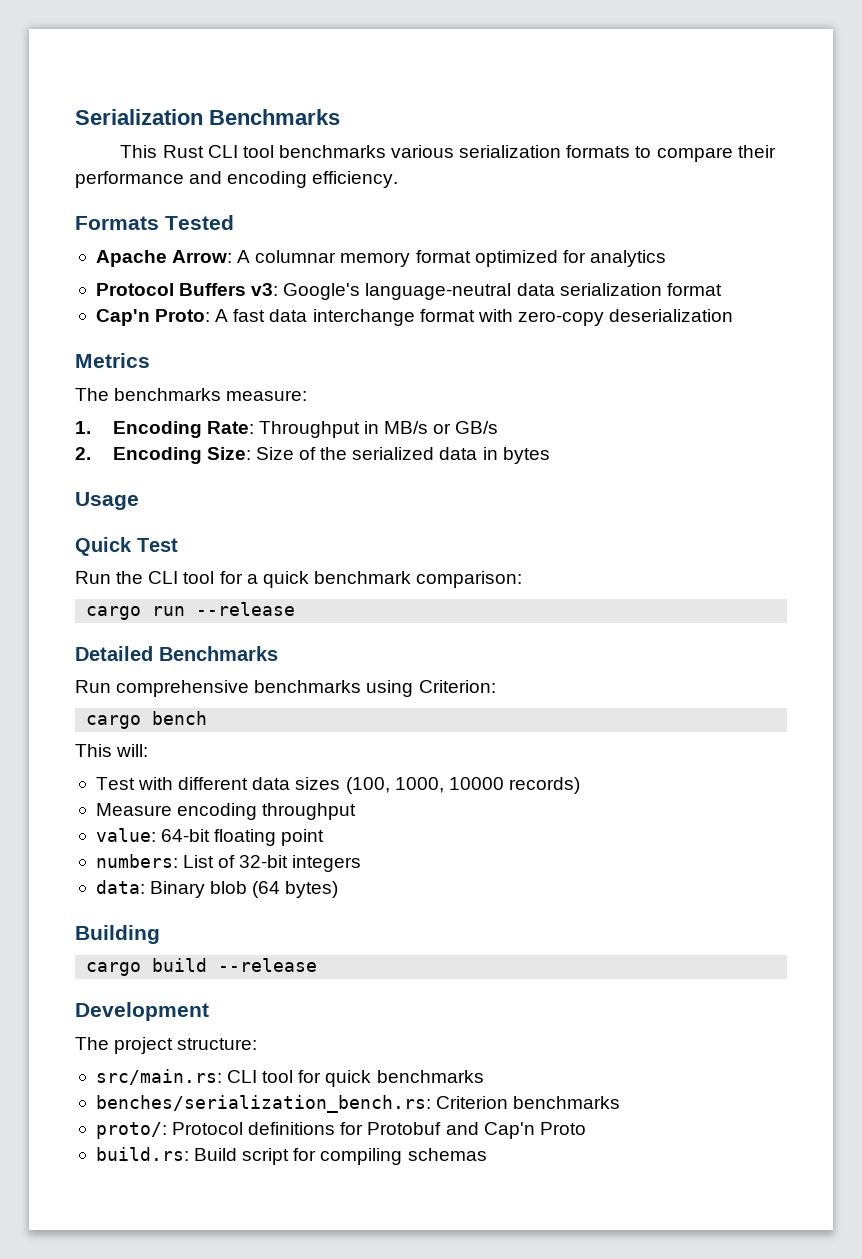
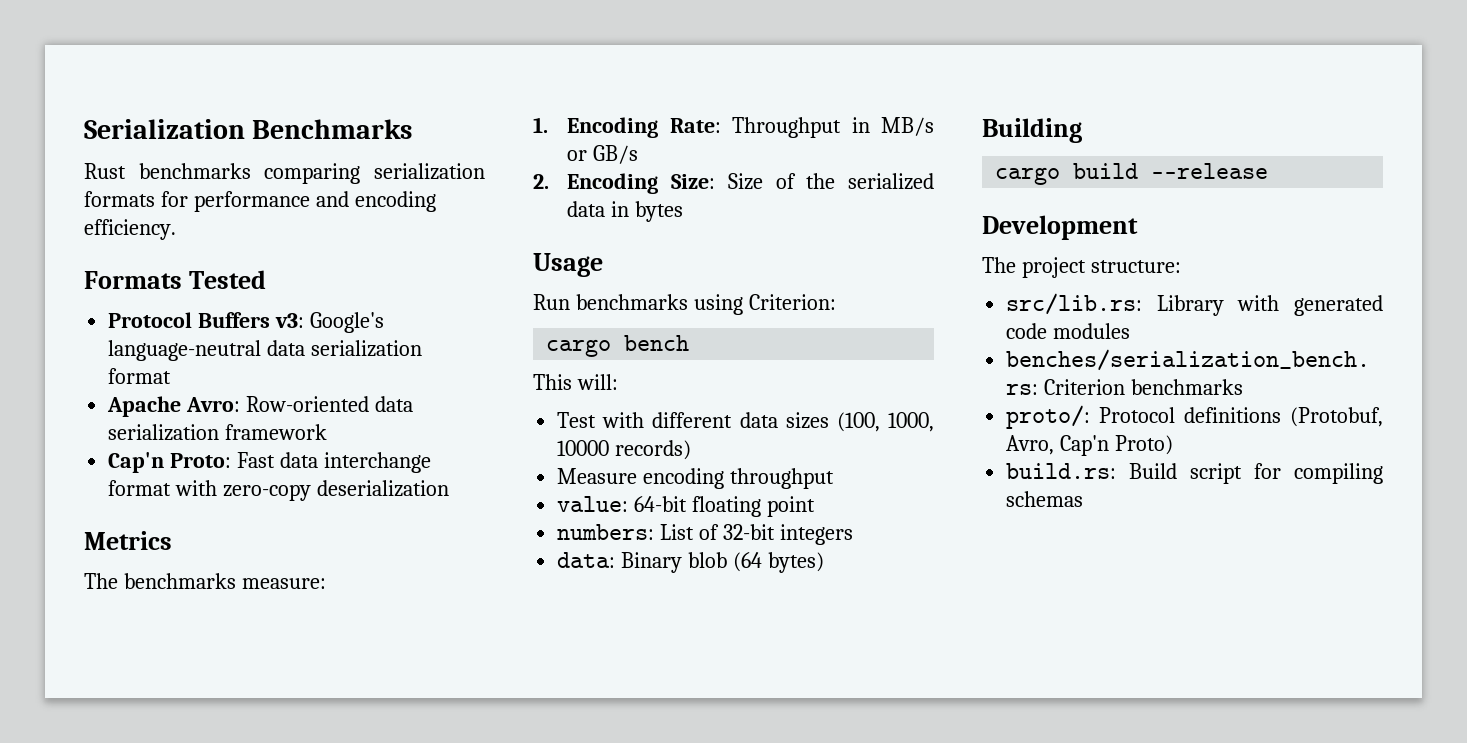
[120,145,776,162] This Rust CLI tool benchmarks various serialization formats to compare their -> [84,163,486,184] [84,191,188,207] Rust benchmarks comparing serialization formats for
[95,250,666,267] // Apache Arrow: A columnar memory format optimized for analytics -> (266, 279) none
(722, 289) none -> [107,396,414,417] [108,424,328,441] // Apache Avro: Row-oriented data serialization framework
[215,309,266,322] A fast -> [237,452,276,468] Fast
[75,537,178,556] [75,571,523,588] [86,602,296,620] [75,646,278,661] [75,680,250,697] // Quick Test // Run the CLI tool for a quick benchmark comparison: // cargo run --release // Detailed Benchmarks // Run comprehensive -> [533,294,570,310] // Run
[95,1069,484,1087] src/main.rs: CLI tool for quick benchmarks -> [1006,293,1383,316] [1006,323,1131,339] src/lib.rs: Library with generated code modules
[340,1122,586,1139] for Protobuf and Cap'n Proto -> [1290,407,1383,427] [1006,435,1174,456] (Protobuf, Avro, Cap'n Proto)

